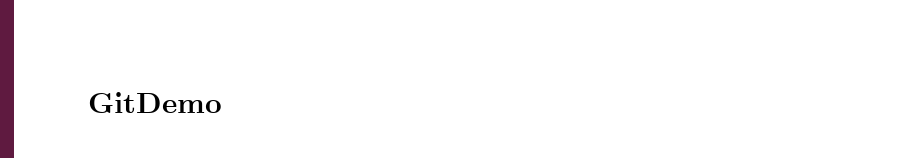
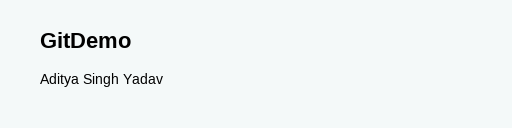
(222, 102) none -> [40,73,163,87] // Aditya Singh Yadav

